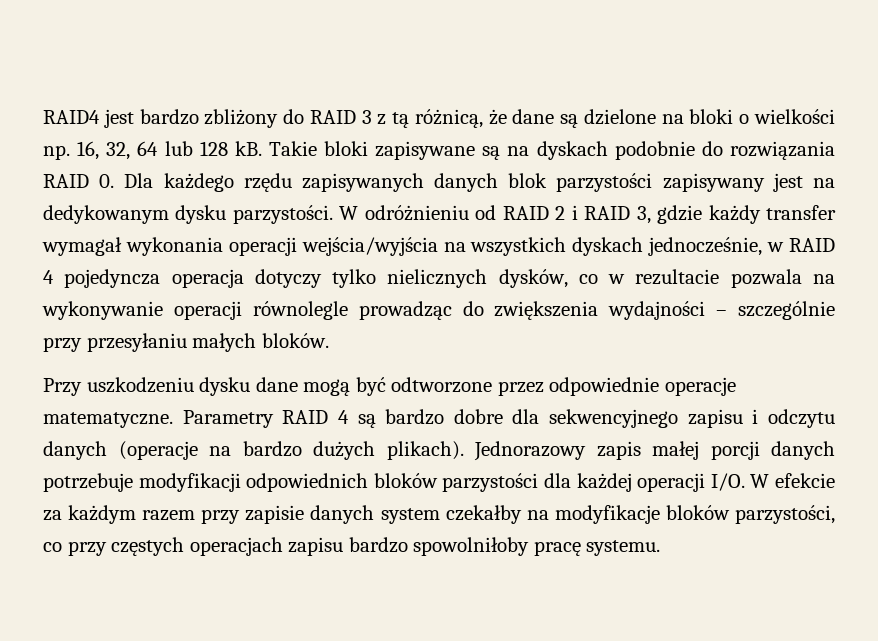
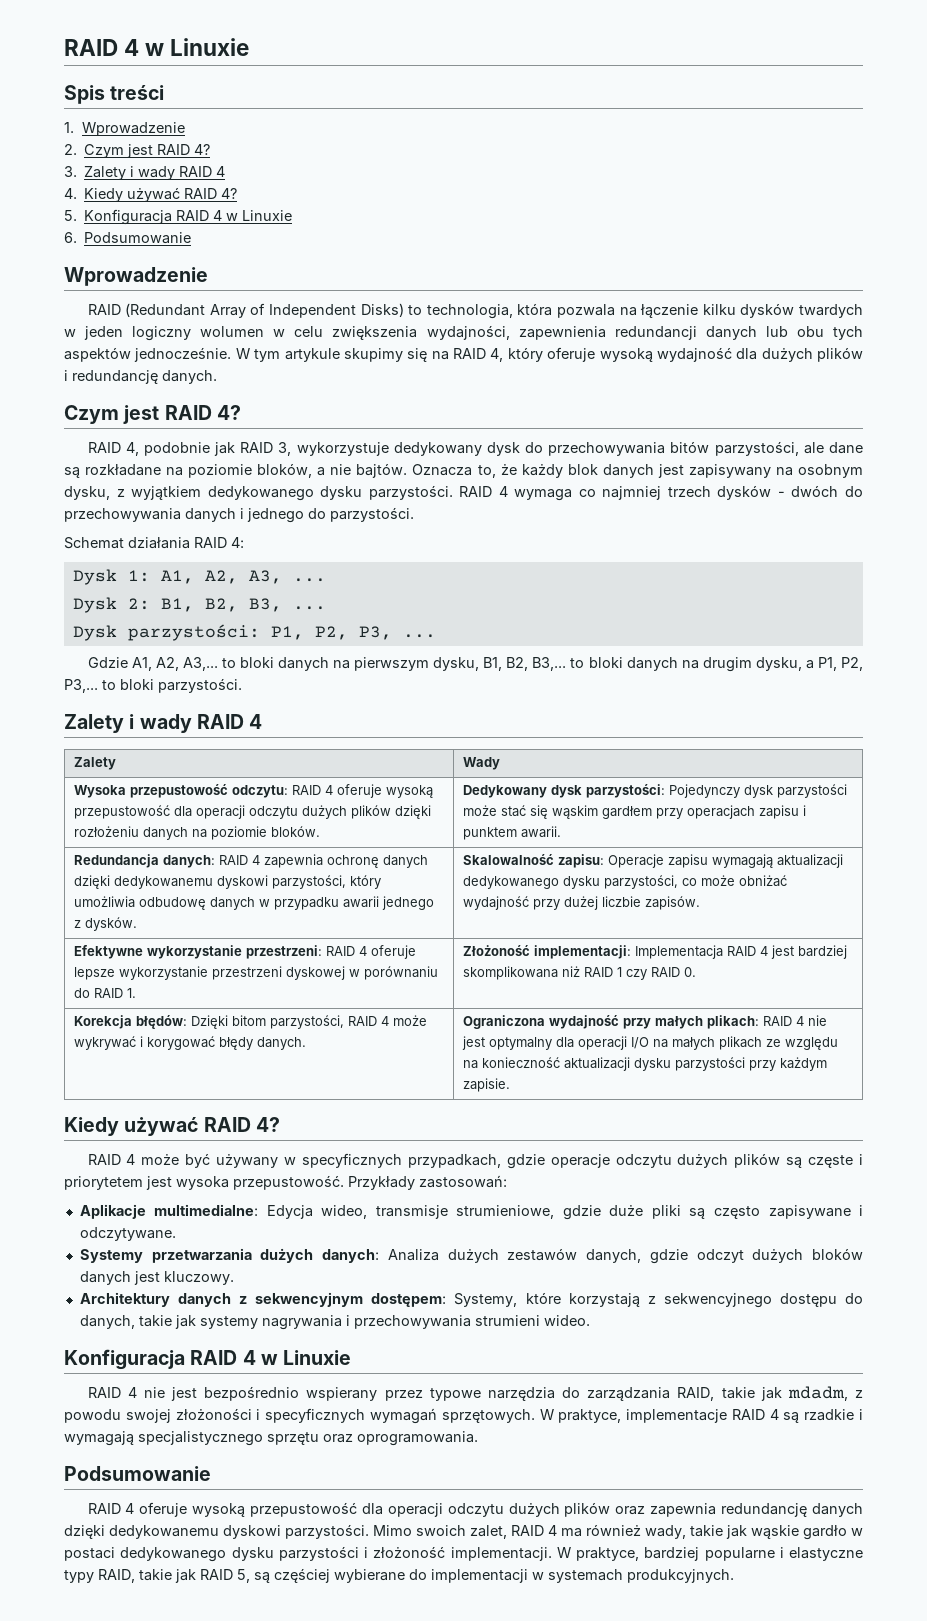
[43,109,835,128] [43,141,835,160] [43,173,835,192] [43,205,836,224] [42,237,836,256] [43,269,835,288] [42,301,835,320] [43,333,329,352] [43,377,736,396] [43,409,835,428] [43,441,835,461] [43,473,836,492] [43,505,835,524] [43,537,661,556] RAID4 jest bardzo zbliżony do RAID 3 z tą różnicą, że dane są dzielone na bloki o wielkości np. 16, 32, 64 lub 128 kB. Takie bloki zapisywane są na dyskach podobnie do rozwiązania RAID 0. Dla każdego rzędu zapisywanych danych blok parzystości zapisywany jest na dedykowanym dysku parzystości. W odróżnieniu od RAID 2 i RAID 3, gdzie każdy transfer wymagał wykonania operacji wejścia/wyjścia na wszystkich dyskach jednocześnie, w RAID 4 pojedyncza operacja dotyczy tylko nielicznych dysków, co w rezultacie pozwala na wykonywanie operacji równolegle prowadząc do zwiększenia wydajności – szczególnie przy przesyłaniu małych bloków. // Przy uszkodzeniu dysku dane mogą być odtworzone przez odpowiednie operacje matematyczne. Parametry RAID 4 są bardzo dobre dla sekwencyjnego zapisu i odczytu danych (operacje na bardzo dużych plikach). Jednorazowy zapis małej porcji danych potrzebuje modyfikacji odpowiednich bloków parzystości dla każdej operacji I/O. W efekcie za każdym razem przy zapisie danych system czekałby na modyfikacje bloków parzystości, co przy częstych operacjach zapisu bardzo spowolniłoby pracę systemu. -> [64,38,250,56] [64,85,165,104] [64,122,186,136] [64,144,211,158] [64,166,226,180] [64,187,238,202] [64,209,293,225] [64,232,192,244] [64,267,208,286] [87,303,863,319] [64,325,864,341] [64,347,863,362] [64,370,217,384] [64,405,241,424] [87,441,863,456] [64,463,863,478] [64,485,863,501] [64,507,414,523] [64,537,244,549] [72,569,326,585] [72,597,326,613] [72,624,436,641] [87,657,863,672] [64,678,242,693] [64,714,263,733] [74,757,117,770] [463,757,501,770] [74,784,434,798] [74,805,432,819] [74,826,321,840] [463,784,848,798] [463,805,807,819] [463,826,562,840] [74,854,429,868] [74,875,382,889] [74,896,435,910] [74,917,138,931] [463,854,844,868] [463,875,788,889] [463,896,701,910] [74,945,417,959] [74,966,439,980] [74,988,137,998] [463,945,848,959] [463,966,697,980] [74,1015,428,1029] [74,1036,307,1050] [463,1015,828,1029] [462,1036,839,1050] [463,1057,828,1071] [463,1078,511,1092] [64,1117,280,1136] [87,1153,863,1169] [64,1175,507,1190] [79,1204,863,1220] [79,1227,176,1241] [79,1248,864,1264] [79,1271,234,1285] [79,1292,863,1308] [79,1315,590,1330] [64,1349,352,1370] [87,1386,864,1401] [64,1408,864,1424] [64,1431,478,1446] [64,1466,211,1481] [87,1502,863,1517] [64,1524,863,1540] [64,1546,863,1562] [64,1568,734,1583] RAID 4 w Linuxie // Spis treści // 1. Wprowadzenie // 2. Czym jest RAID 4? // 3. Zalety i wady RAID 4 // 4. Kiedy używać RAID 4? // 5. Konfiguracja RAID 4 w Linuxie // 6. Podsumowanie // Wprowadzenie // RAID (Redundant Array of Independent Disks) to technologia, która pozwala na łączenie kilku dysków twardych w jeden logiczny wolumen w celu zwiększenia wydajności, zapewnienia redundancji danych lub obu tych aspektów jednocześnie. W tym artykule skupimy się na RAID 4, który oferuje wysoką wydajność dla dużych plików i redundancję danych. // Czym jest RAID 4? // RAID 4, podobnie jak RAID 3, wykorzystuje dedykowany dysk do przechowywania bitów parzystości, ale dane są rozkładane na poziomie bloków, a nie bajtów. Oznacza to, że każdy blok danych jest zapisywany na osobnym dysku, z wyjątkiem dedykowanego dysku parzystości. RAID 4 wymaga co najmniej trzech dysków - dwóch do przechowywania danych i jednego do parzystości. // Schemat działania RAID 4: // Dysk 1: A1, A2, A3, ... // Dysk 2: B1, B2, B3, ... // Dysk parzystości: P1, P2, P3, ... // Gdzie A1, A2, A3,... to bloki danych na pierwszym dysku, B1, B2, B3,... to bloki danych na drugim dysku, a P1, P2, P3,... to bloki parzystości. // Zalety i wady RAID 4 // Zalety | Wady // Wysoka przepustowość odczytu: RAID 4 oferuje wysoką przepustowość dla operacji odczytu dużych plików dzięki rozłożeniu danych na poziomie bloków. | Dedykowany dysk parzystości: Pojedynczy dysk parzystości może stać się wąskim gardłem przy operacjach zapisu i punktem awarii. // Redundancja danych: RAID 4 zapewnia ochronę danych dzięki dedykowanemu dyskowi parzystości, który umożliwia odbudowę danych w przypadku awarii jednego z dysków. | Skalowalność zapisu: Operacje zapisu wymagają aktualizacji dedykowanego dysku parzystości, co może obniżać wydajność przy dużej liczbie zapisów. // Efektywne wykorzystanie przestrzeni: RAID 4 oferuje lepsze wykorzystanie przestrzeni dyskowej w porównaniu do RAID 1. | Złożoność implementacji: Implementacja RAID 4 jest bardziej skomplikowana niż RAID 1 czy RAID 0. // Korekcja błędów: Dzięki bitom parzystości, RAID 4 może wykrywać i korygować błędy danych. | Ograniczona wydajność przy małych plikach: RAID 4 nie jest optymalny dla operacji I/O na małych plikach ze względu na konieczność aktualizacji dysku parzystości przy każdym zapisie. // Kiedy używać RAID 4? // RAID 4 może być używany w specyficznych przypadkach, gdzie operacje odczytu dużych plików są częste i priorytetem jest wysoka przepustowość. Przykłady zastosowań: // Aplikacje multimedialne: Edycja wideo, transmisje strumieniowe, gdzie duże pliki są często zapisywane i odczytywane. // Systemy przetwarzania dużych danych: Analiza dużych zestawów danych, gdzie odczyt dużych bloków danych jest kluczowy. // Architektury danych z sekwencyjnym dostępem: Systemy, które korzystają z sekwencyjnego dostępu do danych, takie jak systemy nagrywania i przechowywania strumieni wideo. // Konfiguracja RAID 4 w Linuxie // RAID 4 nie jest bezpośrednio wspierany przez typowe narzędzia do zarządzania RAID, takie jak mdadm, z powodu swojej złożoności i specyficznych wymagań sprzętowych. W praktyce, implementacje RAID 4 są rzadkie i wymagają specjalistycznego sprzętu oraz oprogramowania. // Podsumowanie // RAID 4 oferuje wysoką przepustowość dla operacji odczytu dużych plików oraz zapewnia redundancję danych dzięki dedykowanemu dyskowi parzystości. Mimo swoich zalet, RAID 4 ma również wady, takie jak wąskie gardło w postaci dedykowanego dysku parzystości i złożoność implementacji. W praktyce, bardziej popularne i elastyczne typy RAID, takie jak RAID 5, są częściej wybierane do implementacji w systemach produkcyjnych.

